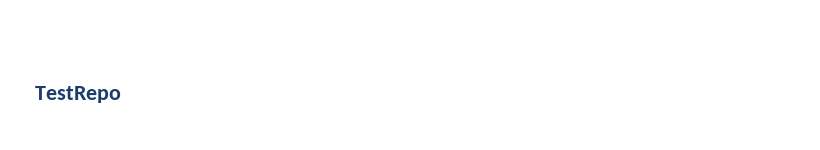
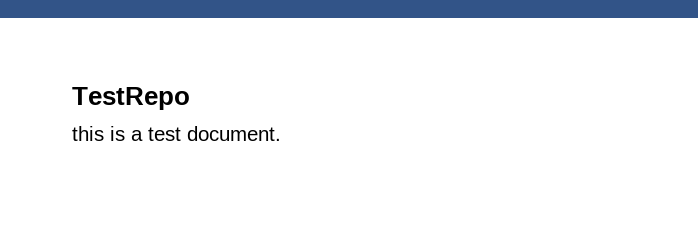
(121, 94) none -> [72,126,281,141] // this is a test document.

